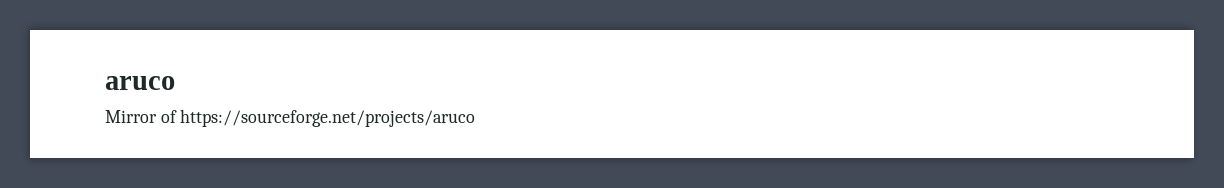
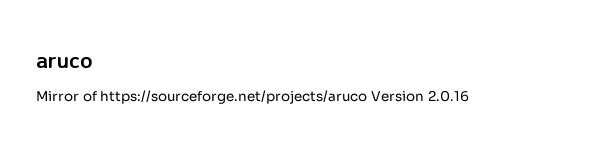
(476, 118) none -> [370,90,469,102] Version 2.0.16

